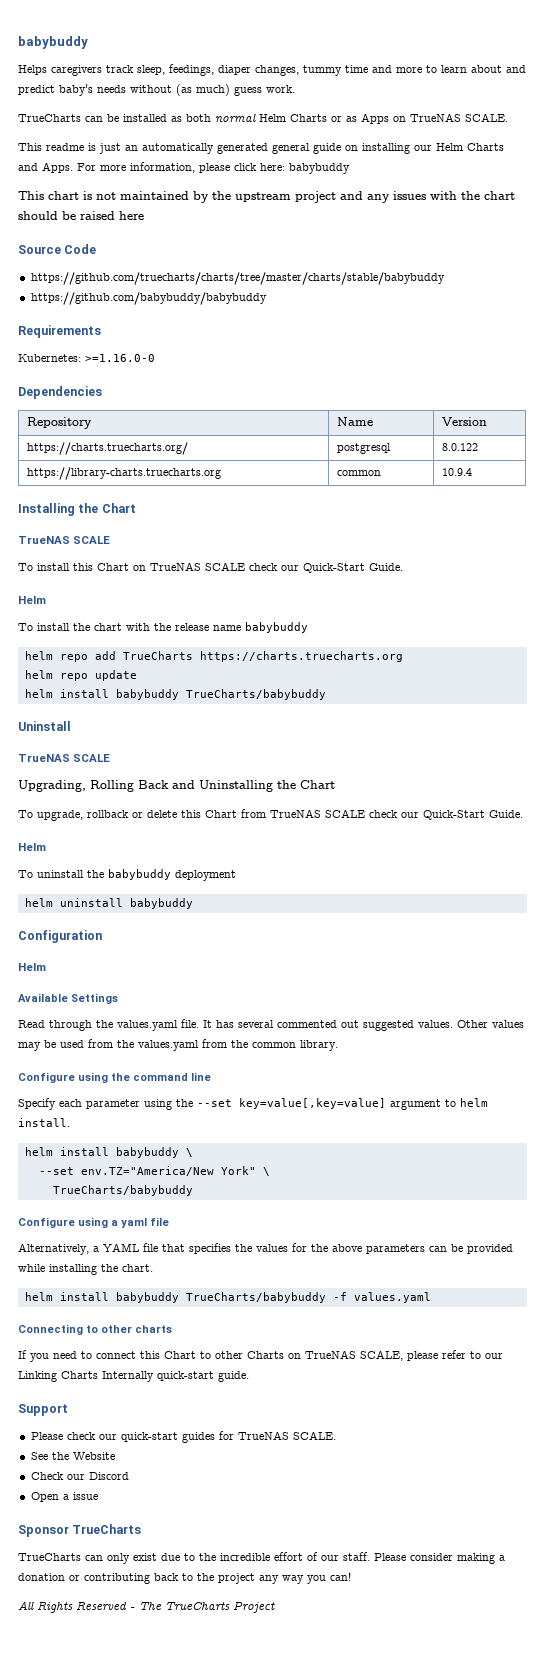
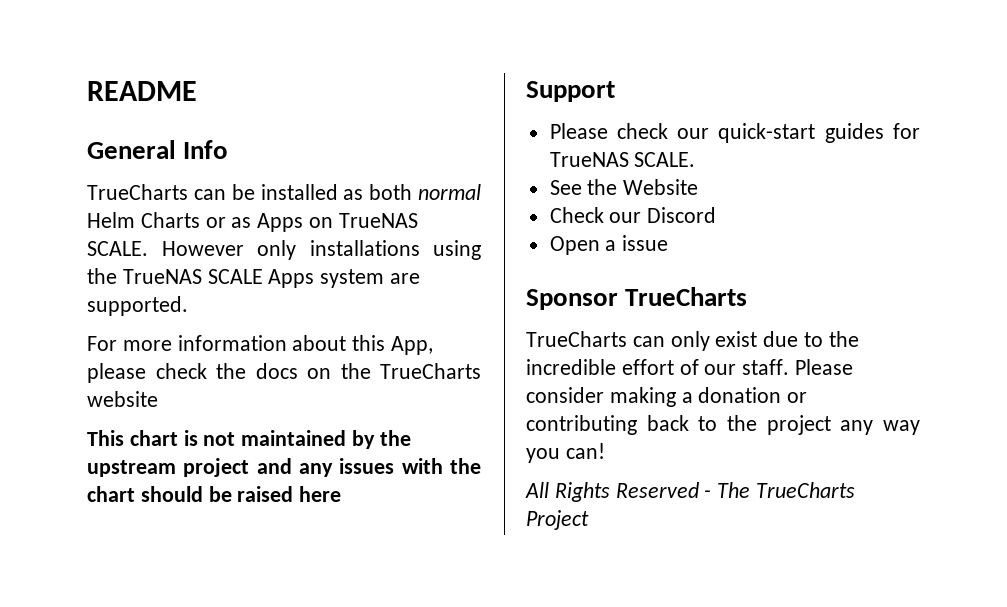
[18,36,88,49] [18,64,526,76] [18,84,295,96] babybuddy // Helps caregivers track sleep, feedings, diaper changes, tummy time and more to learn about and predict baby's needs without (as much) guess work. -> [87,81,197,101] [87,140,229,159] README // General Info
[18,143,504,154] [18,162,350,174] // This readme is just an automatically generated general guide on installing our Helm Charts and Apps. For more information, please click here: babybuddy -> [161,240,481,260] [87,268,421,288] [87,296,188,316] [87,335,434,355] [87,363,481,383] [87,391,158,407] However only installations using the TrueNAS SCALE Apps system are supported. // For more information about this App, please check the docs on the TrueCharts website
[18,244,97,254] [30,272,445,285] [30,292,267,305] [18,325,101,338] [18,354,155,362] [18,386,102,399] [26,417,92,429] [336,417,373,426] [441,417,487,426] [26,442,188,455] [336,443,391,454] [441,443,478,451] [26,467,221,480] [336,470,381,476] [441,468,472,476] [18,503,136,516] [18,536,111,544] [18,562,403,573] [18,596,46,604] [18,622,308,633] [24,651,403,662] [24,670,137,681] [24,689,326,700] [18,721,71,731] [18,754,111,762] [18,780,335,792] [18,809,523,821] [18,843,46,851] [18,869,236,881] [24,898,193,909] [18,930,102,943] [18,963,46,971] [18,993,118,1004] [18,1019,524,1031] [18,1039,338,1051] [18,1072,211,1083] [18,1098,488,1110] [18,1118,70,1127] [24,1147,193,1158] [38,1166,270,1176] [52,1185,193,1196] [18,1217,169,1228] [18,1243,513,1255] [18,1264,153,1275] [24,1292,431,1303] [18,1324,172,1335] [18,1350,503,1362] [18,1371,249,1382] // Source Code // https://github.com/truecharts/charts/tree/master/charts/stable/babybuddy // https://github.com/babybuddy/babybuddy // Requirements // Kubernetes: >=1.16.0-0 // Dependencies // Repository | Name | Version // https://charts.truecharts.org/ | postgresql | 8.0.122 // https://library-charts.truecharts.org | common | 10.9.4 // Installing the Chart // TrueNAS SCALE // To install this Chart on TrueNAS SCALE check our Quick-Start Guide. // Helm // To install the chart with the release name babybuddy // helm repo add TrueCharts https://charts.truecharts.org // helm repo update // helm install babybuddy TrueCharts/babybuddy // Uninstall // TrueNAS SCALE // Upgrading, Rolling Back and Uninstalling the Chart // To upgrade, rollback or delete this Chart from TrueNAS SCALE check our Quick-Start Guide. // Helm // To uninstall the babybuddy deployment // helm uninstall babybuddy // Configuration // Helm // Available Settings // Read through the values.yaml file. It has several commented out suggested values. Other values may be used from the values.yaml from the common library. // Configure using the command line // Specify each parameter using the --set key=value[,key=value] argument to helm install. // helm install babybuddy \ // --set env.TZ="America/New York" \ // TrueCharts/babybuddy // Configure using a yaml file // Alternatively, a YAML file that specifies the values for the above parameters can be provided while installing the chart. // helm install babybuddy TrueCharts/babybuddy -f values.yaml // Connecting to other charts // If you need to connect this Chart to other Charts on TrueNAS SCALE, please refer to our Linking Charts Internally quick-start guide. -> (342, 494) none

